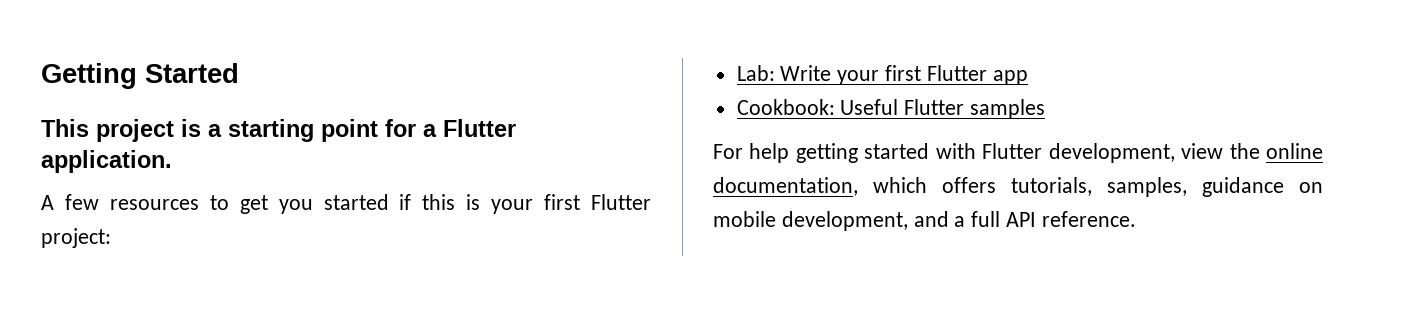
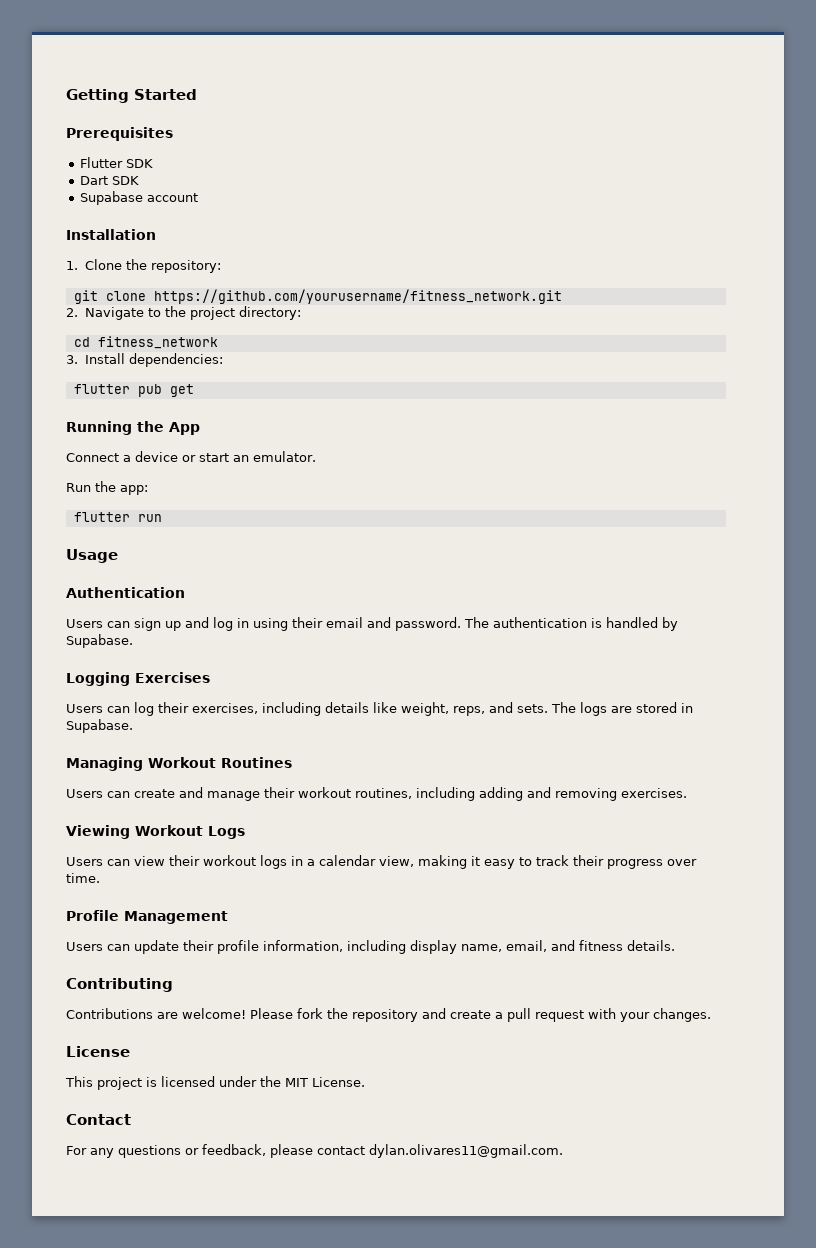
[41,119,516,142] [41,150,172,173] [41,194,652,214] [41,228,111,248] [736,65,1028,85] [736,99,1046,119] [713,143,1323,163] [713,177,1323,197] [713,211,1136,231] This project is a starting point for a Flutter application. // A few resources to get you started if this is your first Flutter project: // Lab: Write your first Flutter app // Cookbook: Useful Flutter samples // For help getting started with Flutter development, view the online documentation, which offers tutorials, samples, guidance on mobile development, and a full API reference. -> [66,127,173,141] [80,157,154,168] [80,176,140,185] [80,191,199,205] [66,229,156,240] [66,259,222,273] [73,289,562,304] [66,306,302,320] [73,336,218,349] [66,353,224,367] [73,384,194,397] [66,421,200,435] [66,451,316,462] [66,481,148,495] [73,512,162,522] [66,549,118,563] [66,587,185,598] [66,617,678,631] [66,634,133,648] [66,672,210,686] [66,702,693,716] [66,719,133,733] [66,757,292,771] [66,787,687,801] [66,825,245,839] [66,855,697,869] [66,873,100,883] [66,910,228,924] [66,940,675,954] [66,978,173,992] [66,1008,711,1022] [66,1046,130,1057] [65,1076,365,1090] [66,1114,131,1125] [66,1144,563,1158] Prerequisites // Flutter SDK // Dart SDK // Supabase account // Installation // 1. Clone the repository: // git clone https://github.com/yourusername/fitness_network.git // 2. Navigate to the project directory: // cd fitness_network // 3. Install dependencies: // flutter pub get // Running the App // Connect a device or start an emulator. // Run the app: // flutter run // Usage // Authentication // Users can sign up and log in using their email and password. The authentication is handled by Supabase. // Logging Exercises // Users can log their exercises, including details like weight, reps, and sets. The logs are stored in Supabase. // Managing Workout Routines // Users can create and manage their workout routines, including adding and removing exercises. // Viewing Workout Logs // Users can view their workout logs in a calendar view, making it easy to track their progress over time. // Profile Management // Users can update their profile information, including display name, email, and fitness details. // Contributing // Contributions are welcome! Please fork the repository and create a pull request with your changes. // License // This project is licensed under the MIT License. // Contact // For any questions or feedback, please contact dylan.olivares11@gmail.com.

